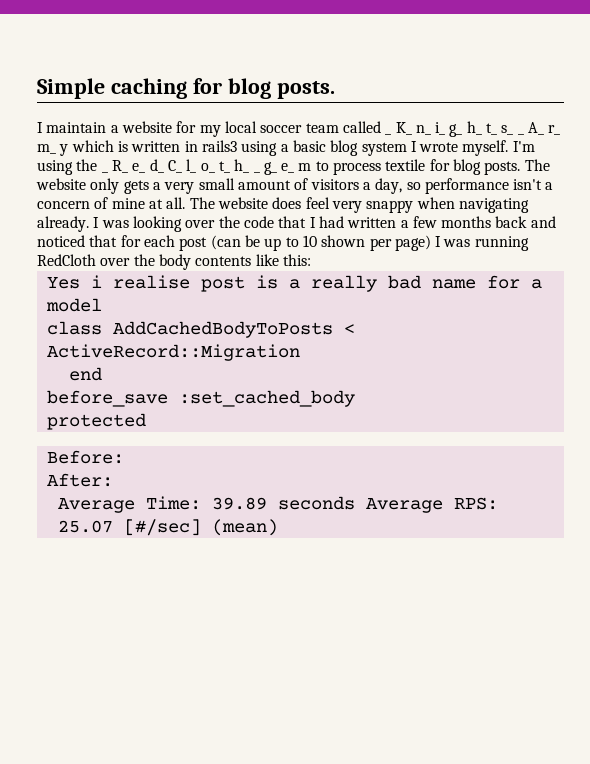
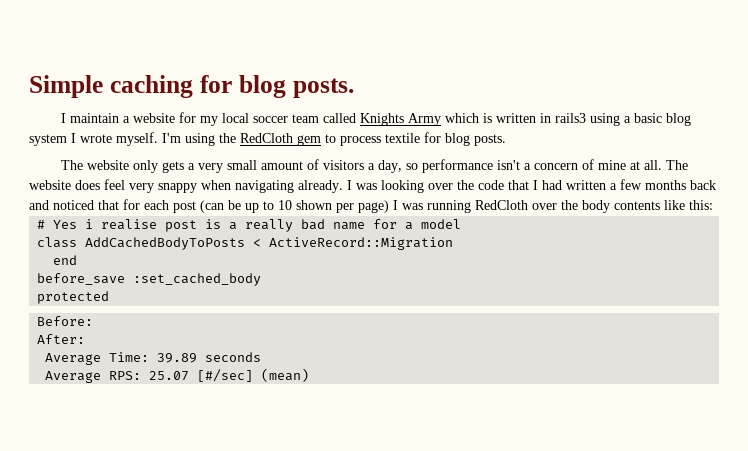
[385,121,561,137] [37,144,69,156] _ K_ n_ i_ g_ h_ t_ s_ _ A_ r_ m_ y -> [359,113,441,126] Knights Army
[101,159,312,175] _ R_ e_ d_ C_ l_ o_ t_ h_ _ g_ e_ m -> [240,133,321,146] RedCloth gem
(521, 168) none -> (506, 140) //
(311, 260) none -> [37,220,46,229] #
(355, 503) none -> (262, 357) //

